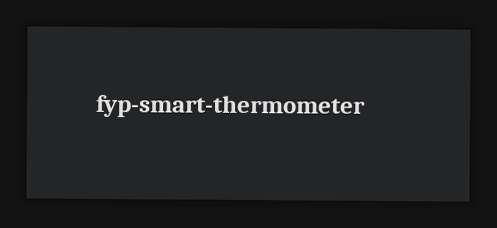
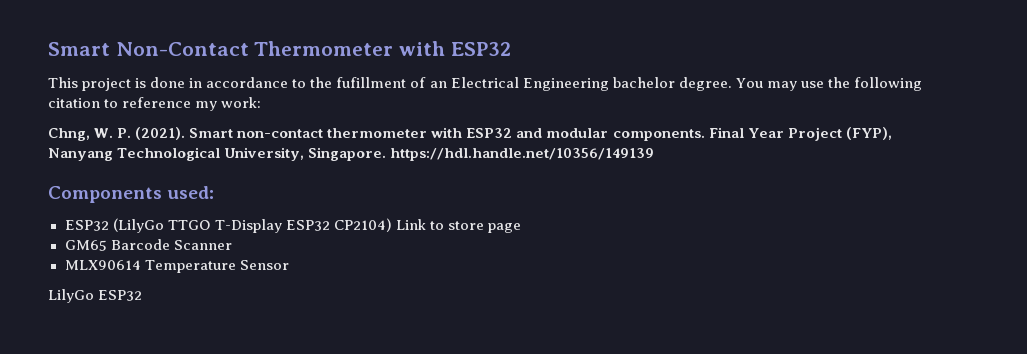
[95,94,366,119] fyp-smart-thermometer -> [48,41,511,56] [48,77,922,91] [48,97,262,111] [48,127,892,141] [48,147,655,161] [48,186,215,203] [64,218,521,233] [64,239,232,251] [64,260,289,273] [48,289,143,303] Smart Non-Contact Thermometer with ESP32 // This project is done in accordance to the fufillment of an Electrical Engineering bachelor degree. You may use the following citation to reference my work: // Chng, W. P. (2021). Smart non-contact thermometer with ESP32 and modular components. Final Year Project (FYP), Nanyang Technological University, Singapore. https://hdl.handle.net/10356/149139 // Components used: // ESP32 (LilyGo TTGO T-Display ESP32 CP2104) Link to store page // GM65 Barcode Scanner // MLX90614 Temperature Sensor // LilyGo ESP32

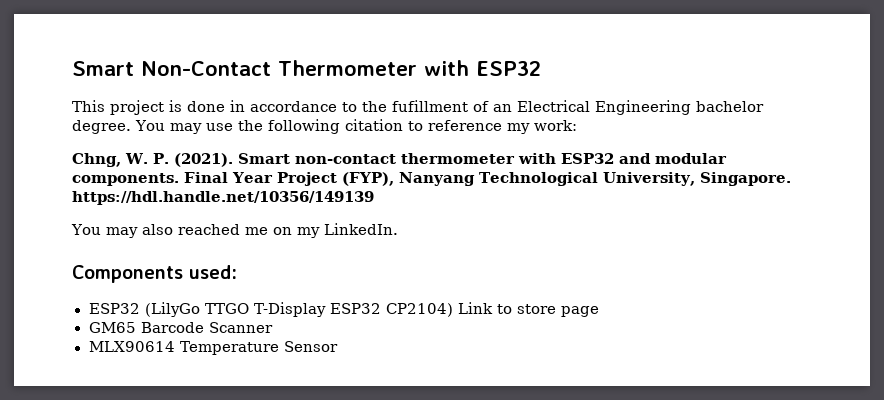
(655, 154) none -> [71,223,398,238] // You may also reached me on my LinkedIn.
[48,289,143,303] // LilyGo ESP32 -> (339, 346) none

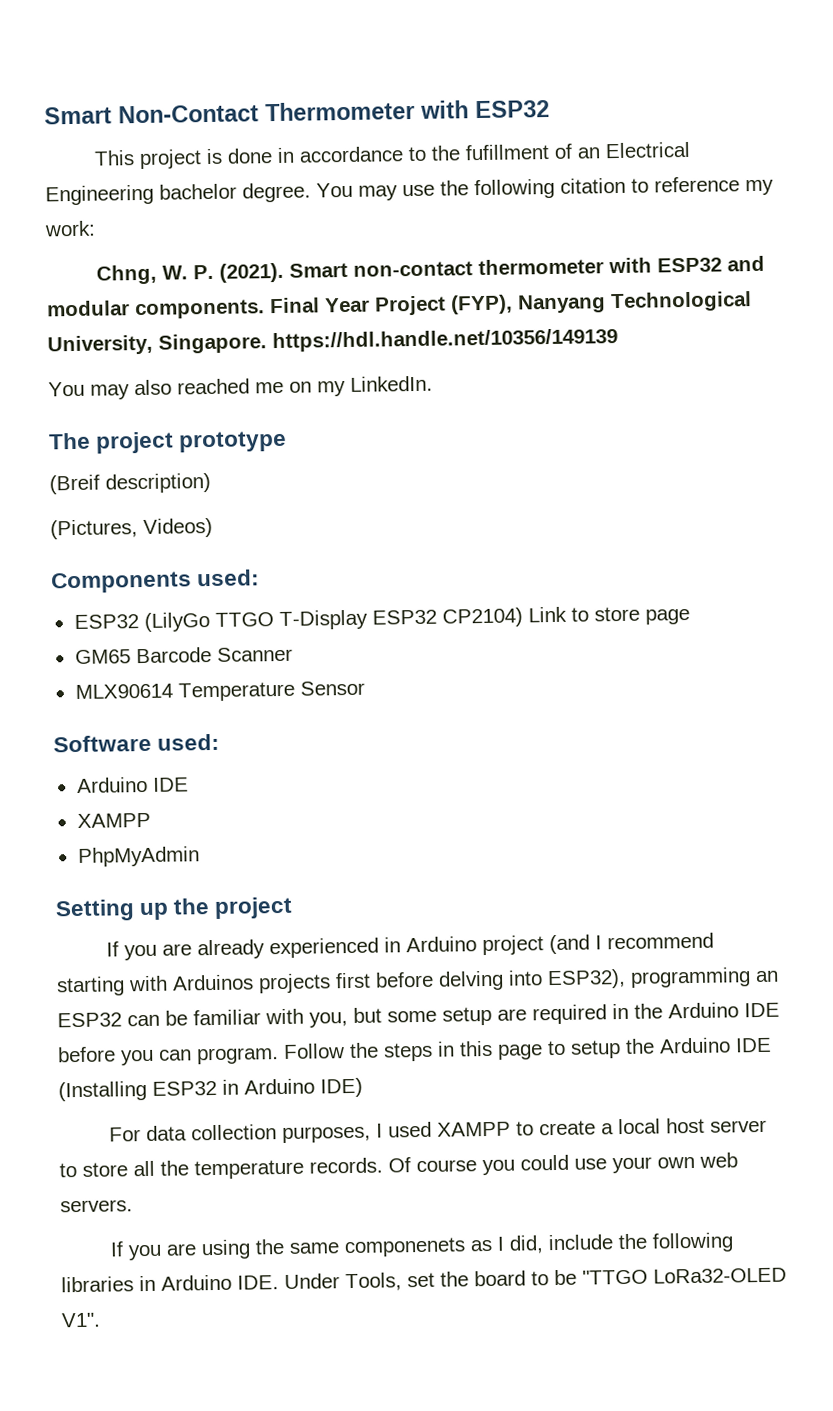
(398, 229) none -> [48,430,288,454] [49,472,211,495] [50,517,213,540] // The project prototype // (Breif description) // (Pictures, Videos)
(339, 346) none -> [53,733,221,753] [76,776,189,793] [76,812,151,828] [77,846,200,867] [55,896,294,922] [105,932,714,961] [56,967,779,997] [57,1002,780,1028] [57,1037,772,1066] [58,1077,363,1102] [108,1117,767,1144] [59,1152,738,1180] [60,1199,133,1213] [109,1232,734,1261] [61,1267,787,1293] [61,1312,101,1328] // Software used: // Arduino IDE // XAMPP // PhpMyAdmin // Setting up the project // If you are already experienced in Arduino project (and I recommend starting with Arduinos projects first before delving into ESP32), programming an ESP32 can be familiar with you, but some setup are required in the Arduino IDE before you can program. Follow the steps in this page to setup the Arduino IDE (Installing ESP32 in Arduino IDE) // For data collection purposes, I used XAMPP to create a local host server to store all the temperature records. Of course you could use your own web servers. // If you are using the same componenets as I did, include the following libraries in Arduino IDE. Under Tools, set the board to be "TTGO LoRa32-OLED V1".

